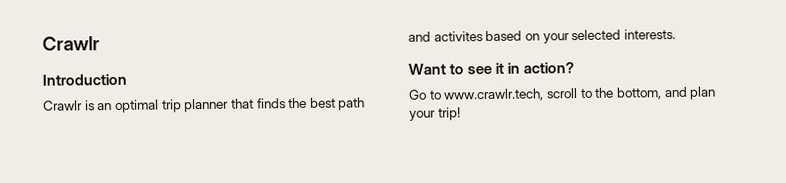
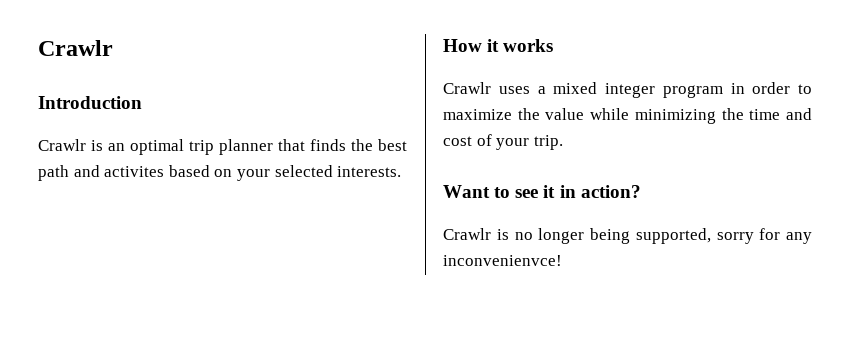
(676, 34) none -> [443,39,554,52] [443,82,812,98] [443,108,812,124] [443,134,563,150] // How it works // Crawlr uses a mixed integer program in order to maximize the value while minimizing the time and cost of your trip.
[408,86,717,102] [409,107,461,121] Go to www.crawlr.tech, scroll to the bottom, and plan your trip! -> [443,228,812,244] [443,255,562,266] Crawlr is no longer being supported, sorry for any inconvenienvce!

